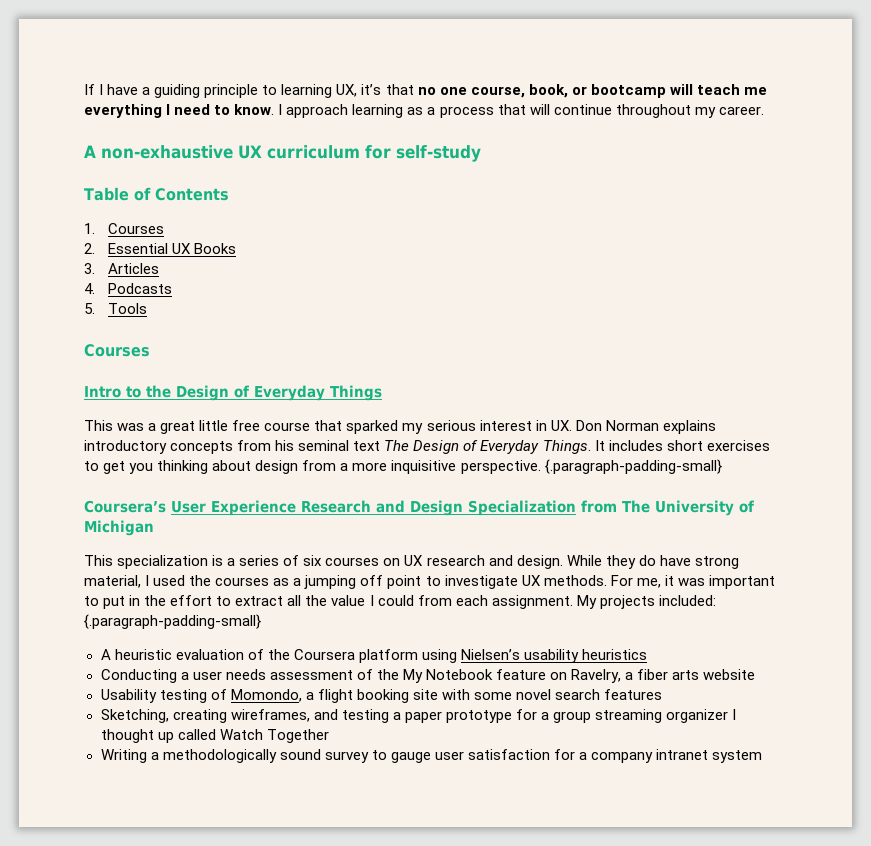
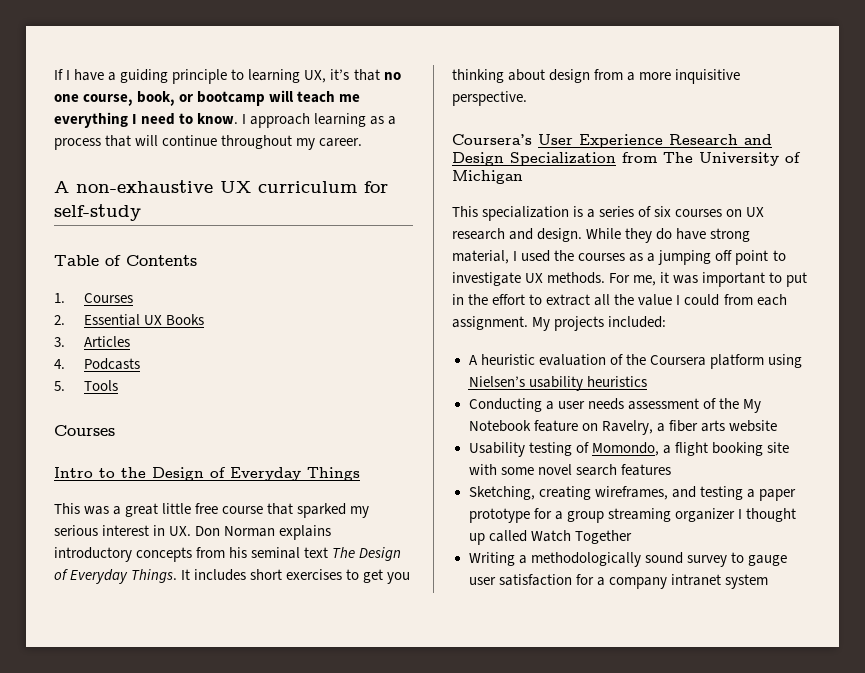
[544,459,722,474] {.paragraph-padding-small} -> (527, 98) none
[84,614,261,629] {.paragraph-padding-small} -> (667, 322) none

